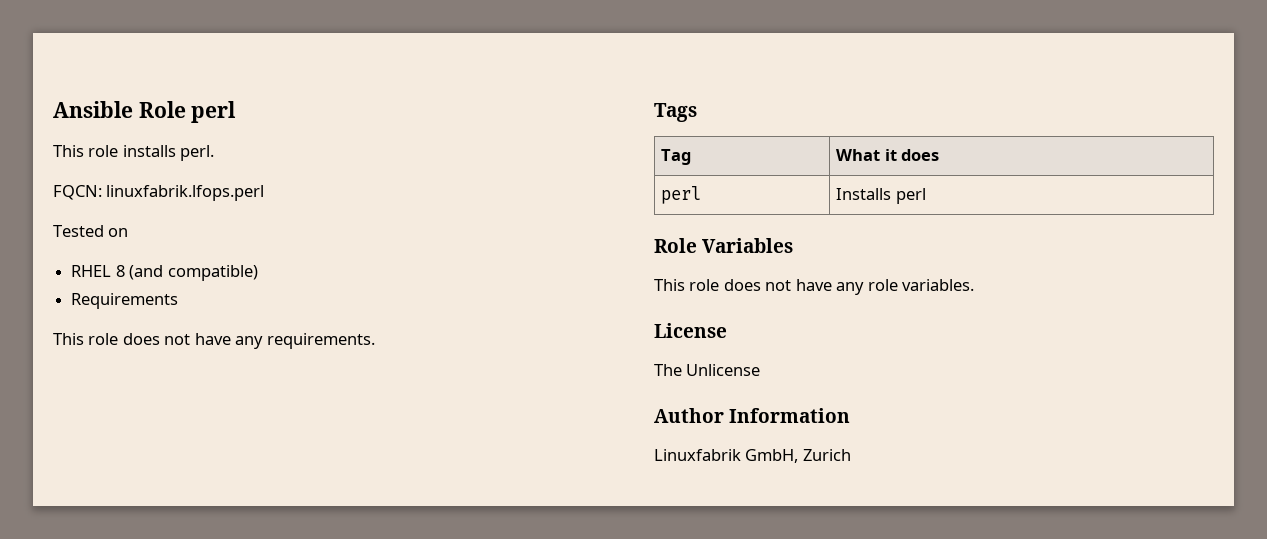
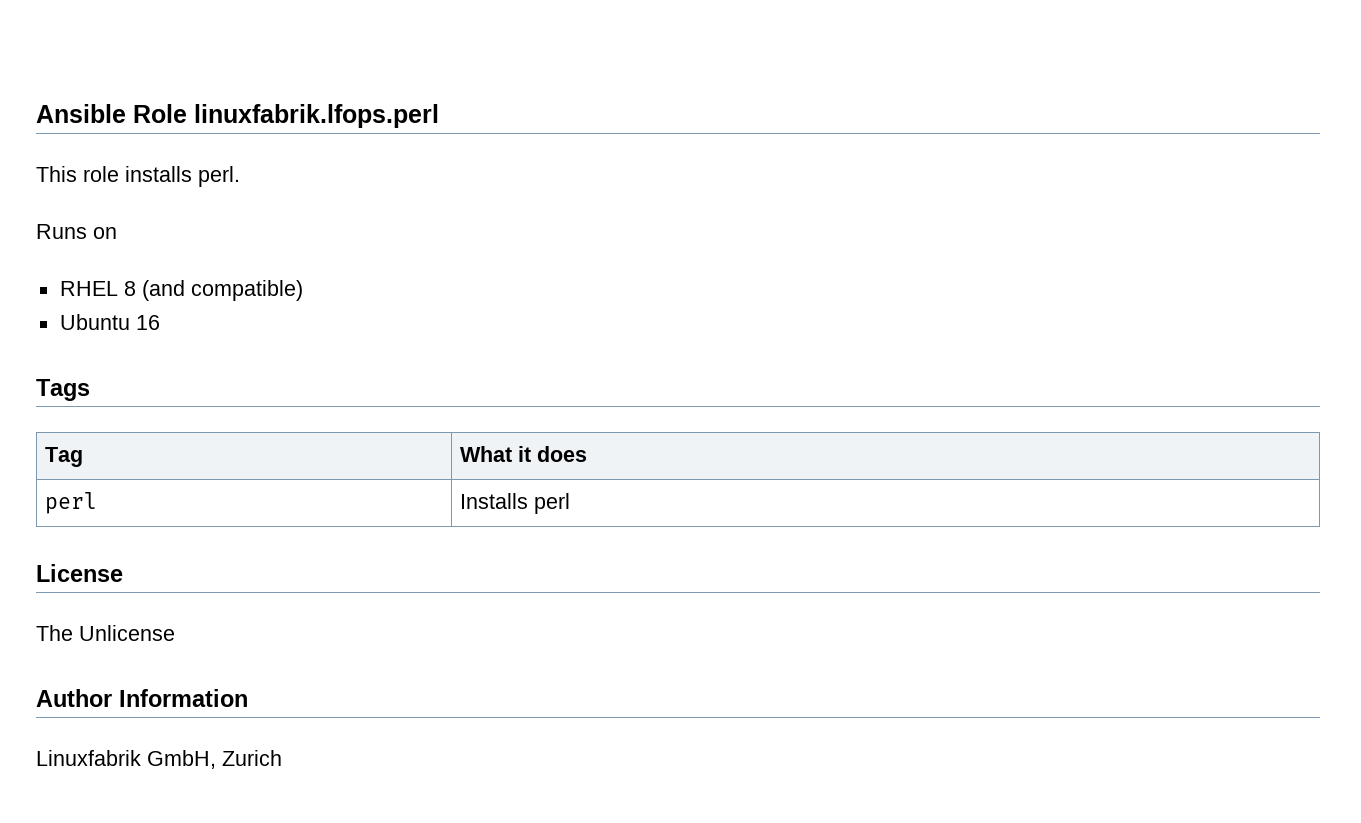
[191,101,237,123] perl -> [194,104,439,128] linuxfabrik.lfops.perl
[53,185,265,201] [53,225,104,237] FQCN: linuxfabrik.lfops.perl // Tested -> [36,224,87,239] Runs
[71,293,179,309] [53,333,375,349] Requirements // This role does not have any requirements. -> [59,314,160,330] Ubuntu 16
[654,238,794,253] [654,279,975,295] // Role Variables // This role does not have any role variables. -> (571, 503) none

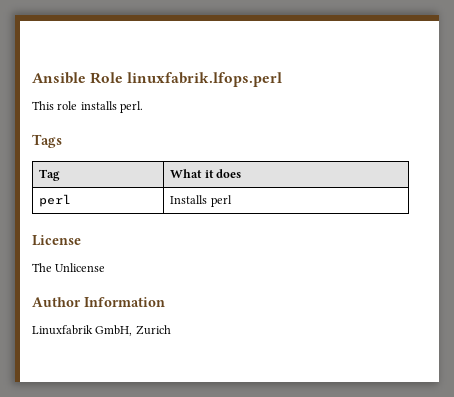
[36,224,117,239] [59,280,303,301] [59,314,160,330] // Runs on // RHEL 8 (and compatible) // Ubuntu 16 -> (144, 107) none

